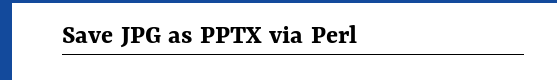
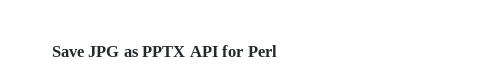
[269,26,304,43] via -> [189,45,244,57] API for

